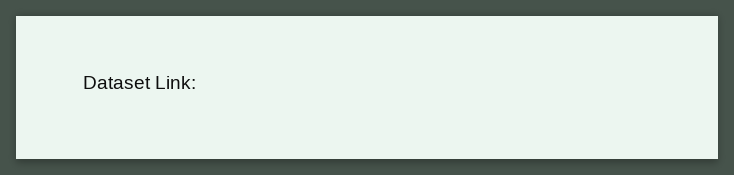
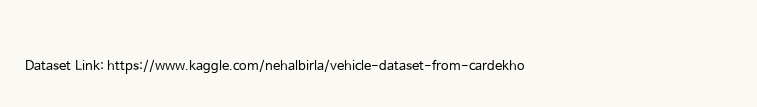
(197, 82) none -> [107,59,526,74] https://www.kaggle.com/nehalbirla/vehicle-dataset-from-cardekho

